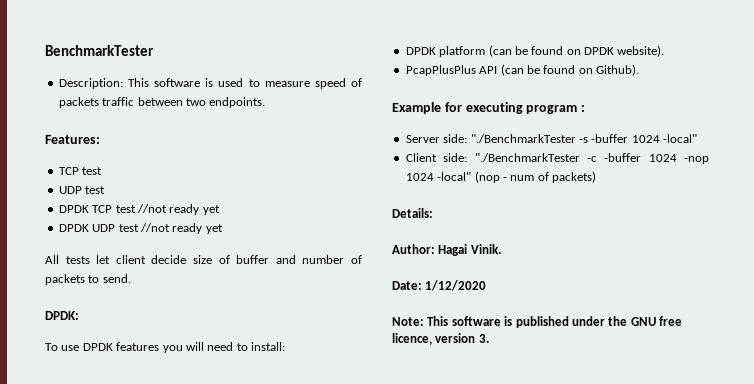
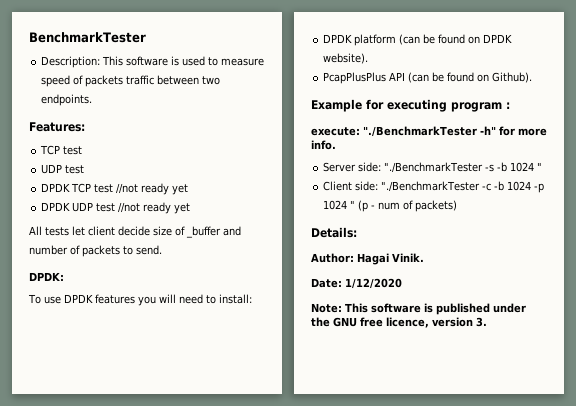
[236,255,270,264] buffer -> [186,226,221,238] _buffer
(586, 108) none -> [311,126,547,137] [311,140,336,150] // execute: "./BenchmarkTester -h" for more info.
[591,134,697,143] -buffer 1024 -local" -> [497,162,543,172] -b 1024 "
[604,153,709,164] [405,171,500,183] -buffer 1024 -nop 1024 -local" (nop -> [494,181,545,193] [323,200,369,212] -b 1024 -p 1024 " (p

